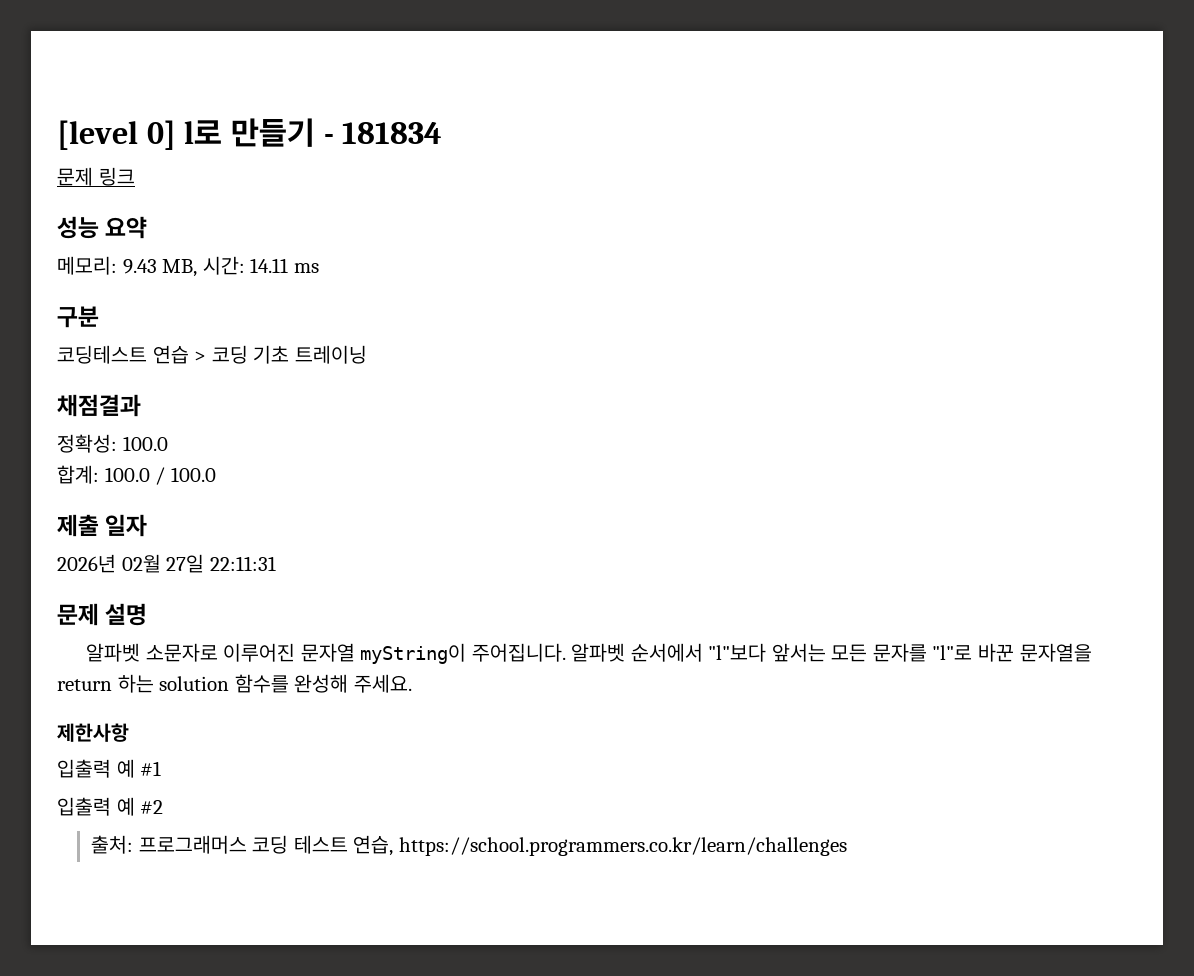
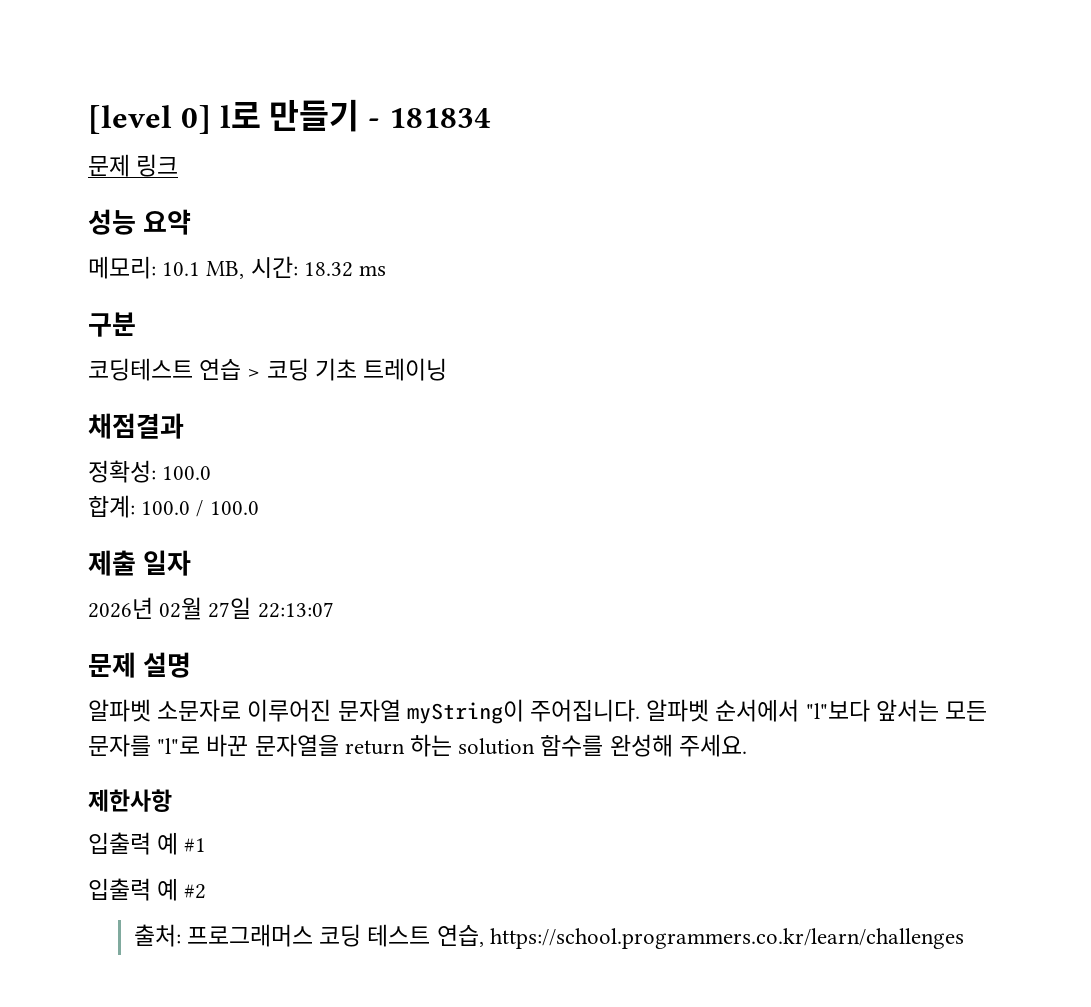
[122,259,157,274] 9.43 -> [162,262,201,276] 10.1
[250,258,289,273] 14.11 -> [303,262,353,277] 18.32
[209,556,276,571] 22:11:31 -> [257,602,334,618] 22:13:07

